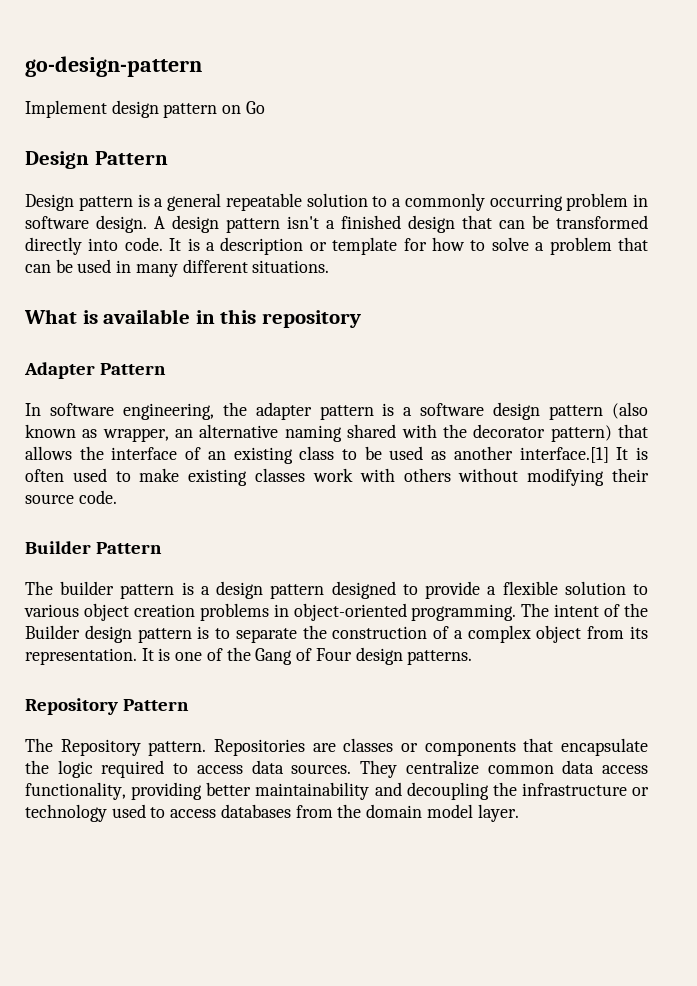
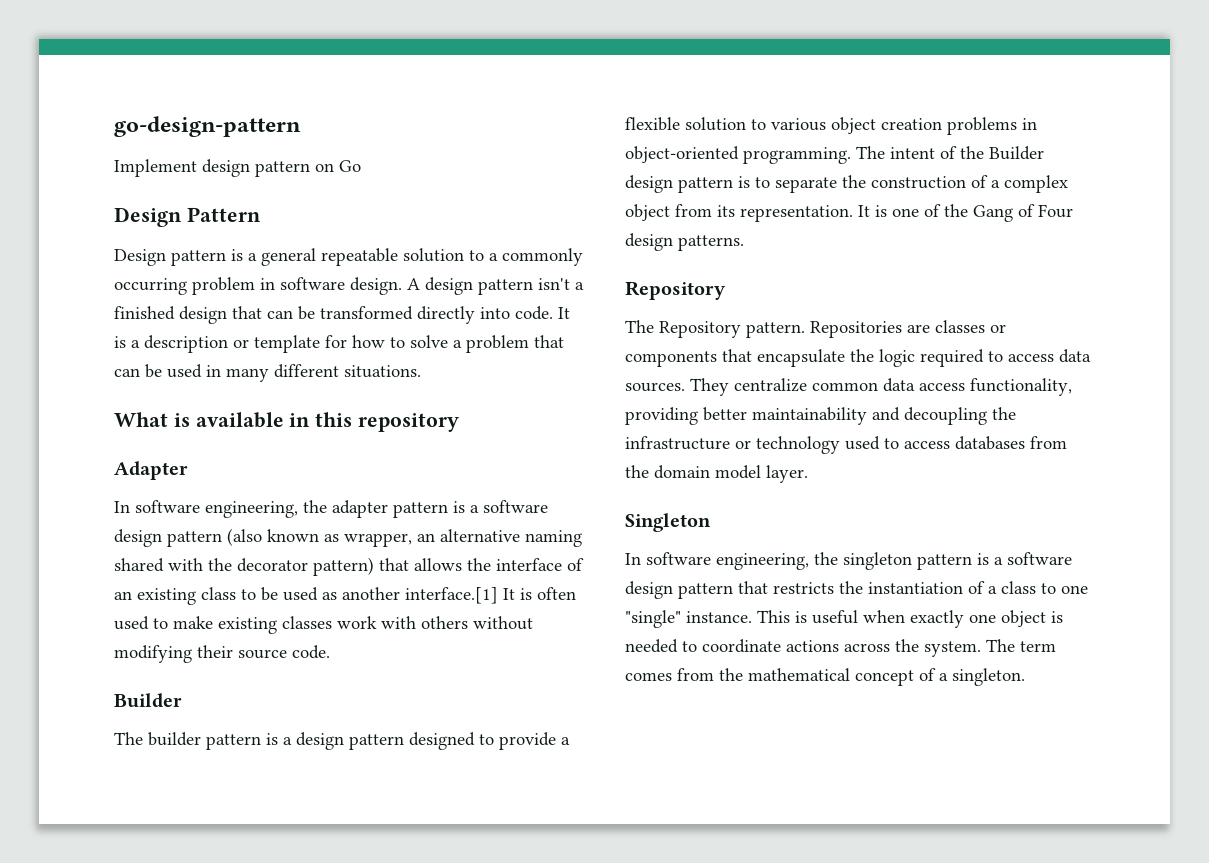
[100,363,167,375] Pattern -> (188, 470) none
[96,542,163,554] Pattern -> (182, 700) none
[123,699,190,711] Pattern -> (726, 290) none
(519, 813) none -> [625,513,711,532] [625,552,1072,570] [625,581,1088,599] [625,610,1063,628] [625,639,1056,657] [625,668,1025,686] // Singleton // In software engineering, the singleton pattern is a software design pattern that restricts the instantiation of a class to one "single" instance. This is useful when exactly one object is needed to coordinate actions across the system. The term comes from the mathematical concept of a singleton.

